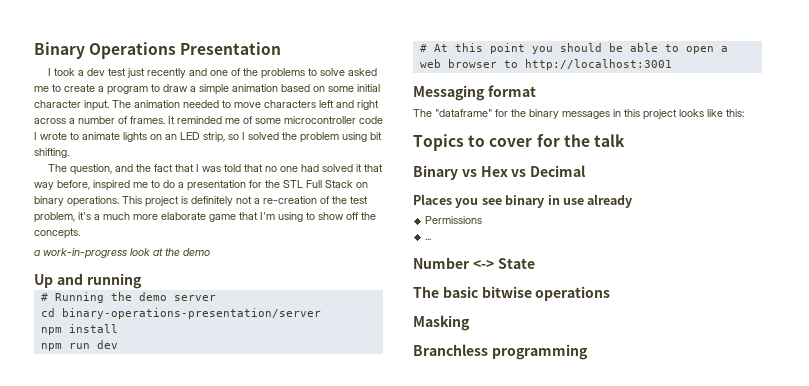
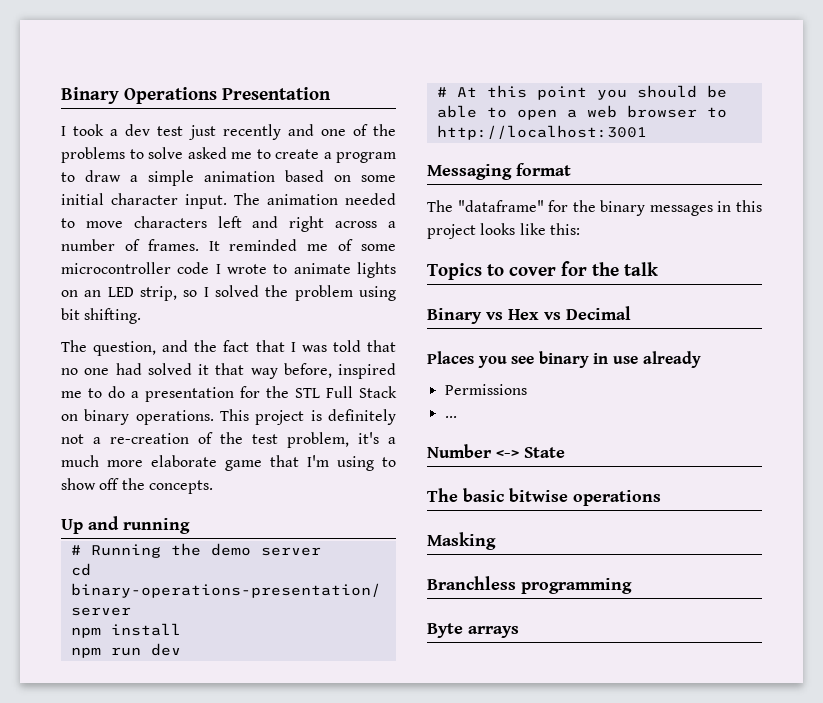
[34,248,210,259] // a work-in-progress look at the demo -> (213, 487) none
(588, 352) none -> [427,623,519,638] // Byte arrays

